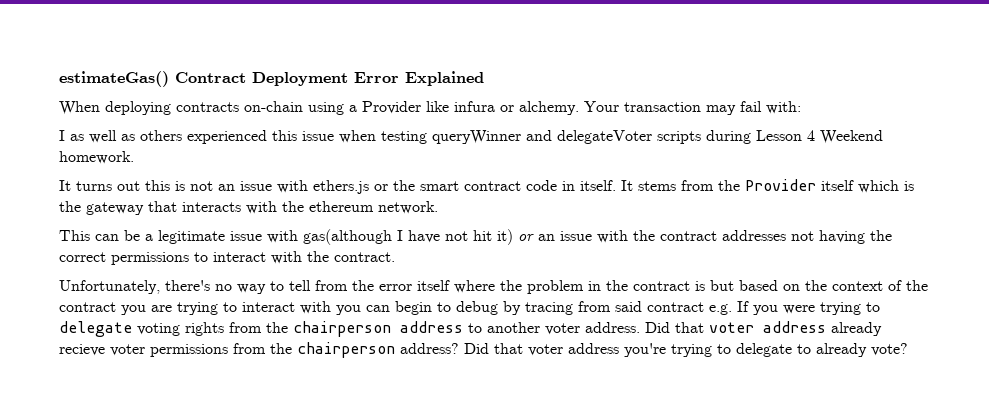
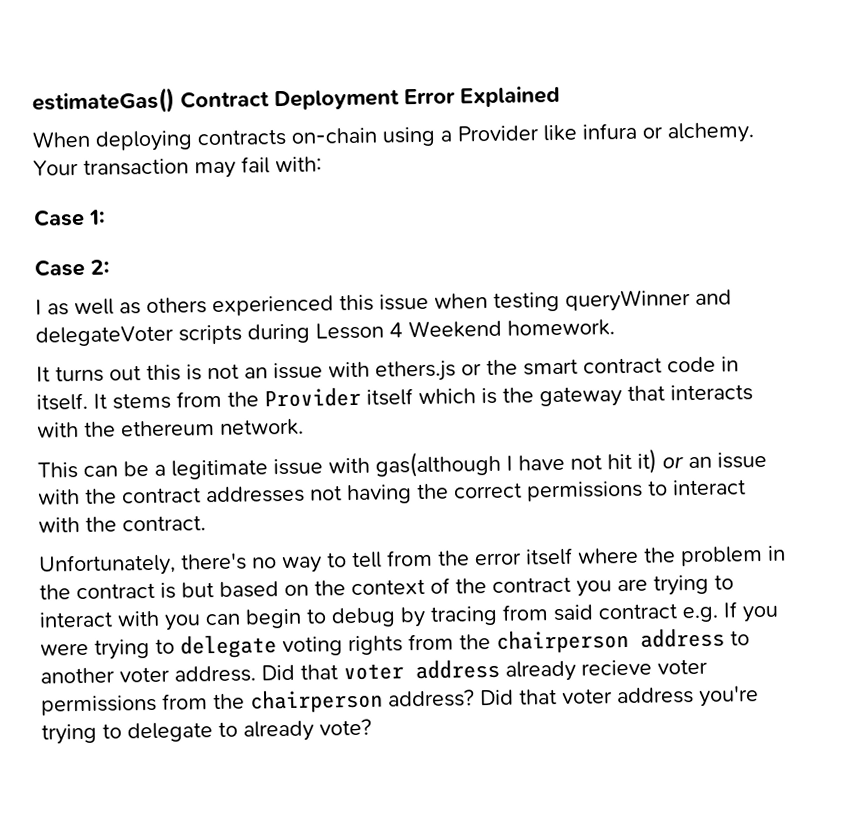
(801, 107) none -> [33,208,106,227] [34,258,110,277] // Case 1: // Case 2:

